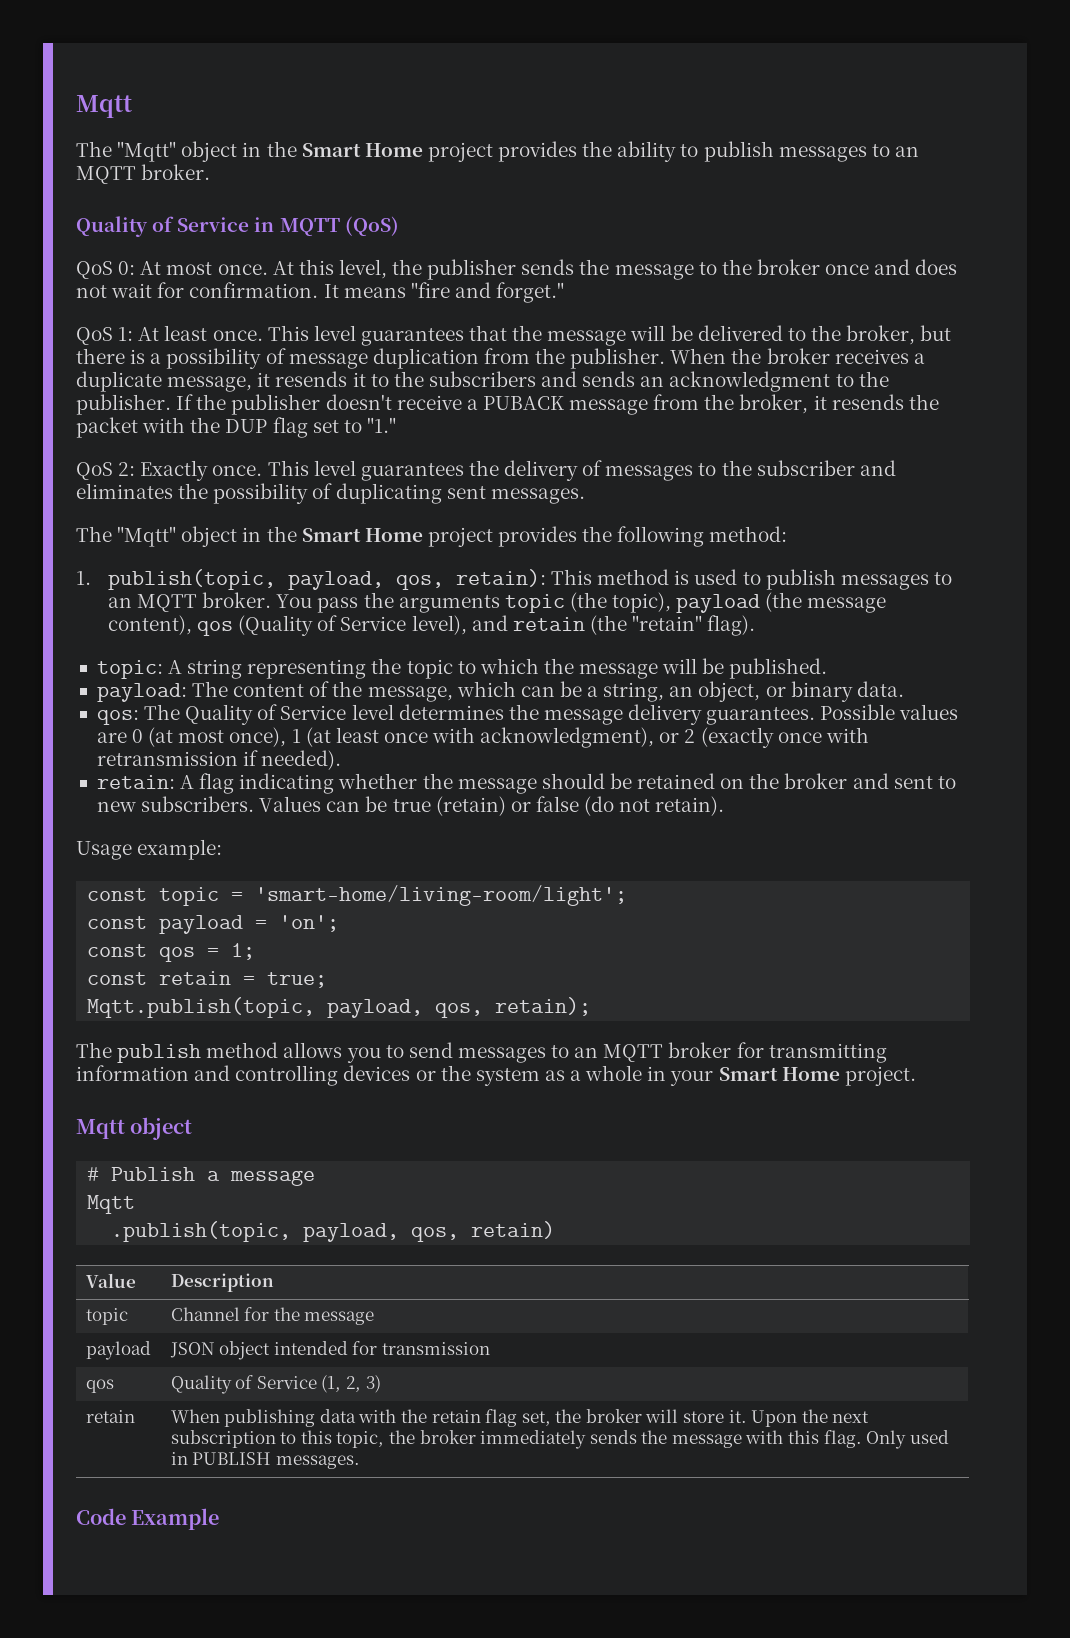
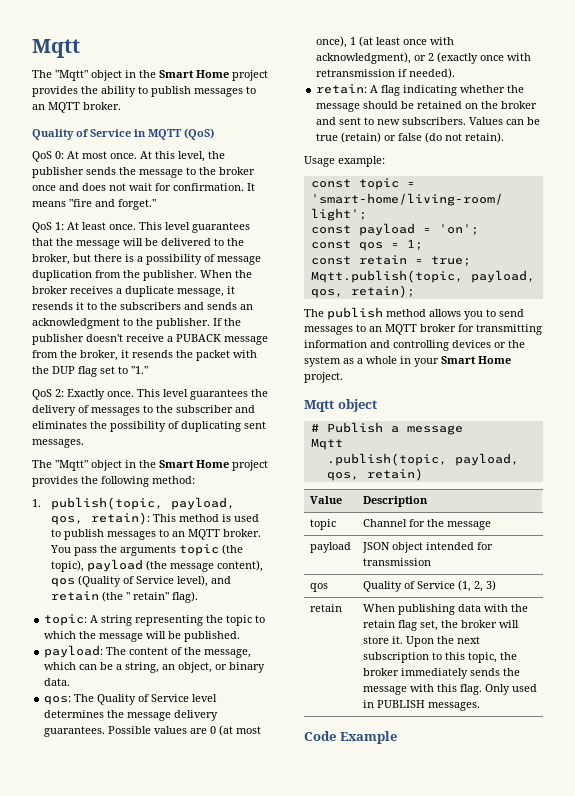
[632,615,703,631] "retain" -> [125,592,169,600] " retain"

